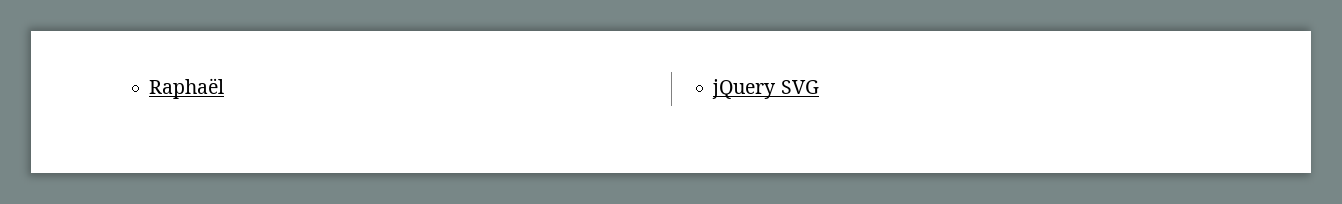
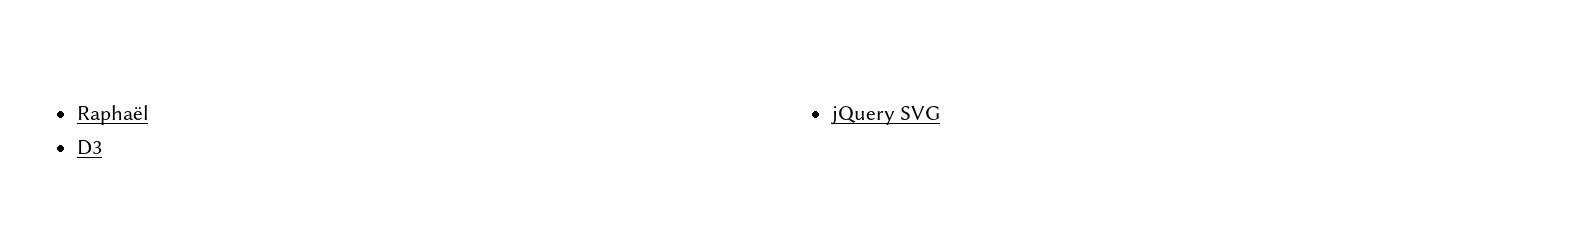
(225, 88) none -> [76,140,102,155] // D3

